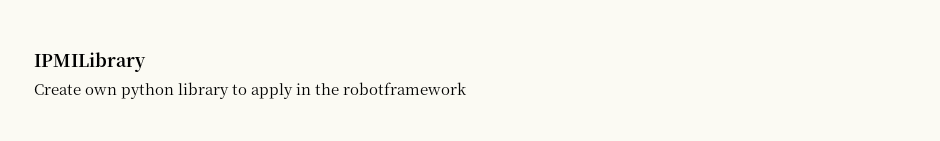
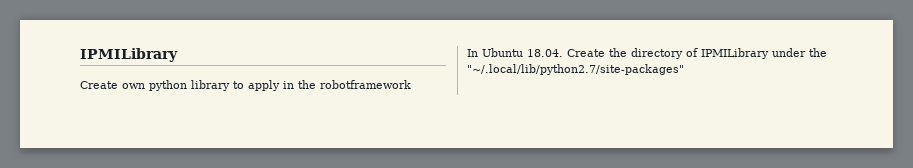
(468, 88) none -> [467,48,827,59] [467,64,684,75] // In Ubuntu 18.04. Create the directory of IPMILibrary under the "~/.local/lib/python2.7/site-packages"

